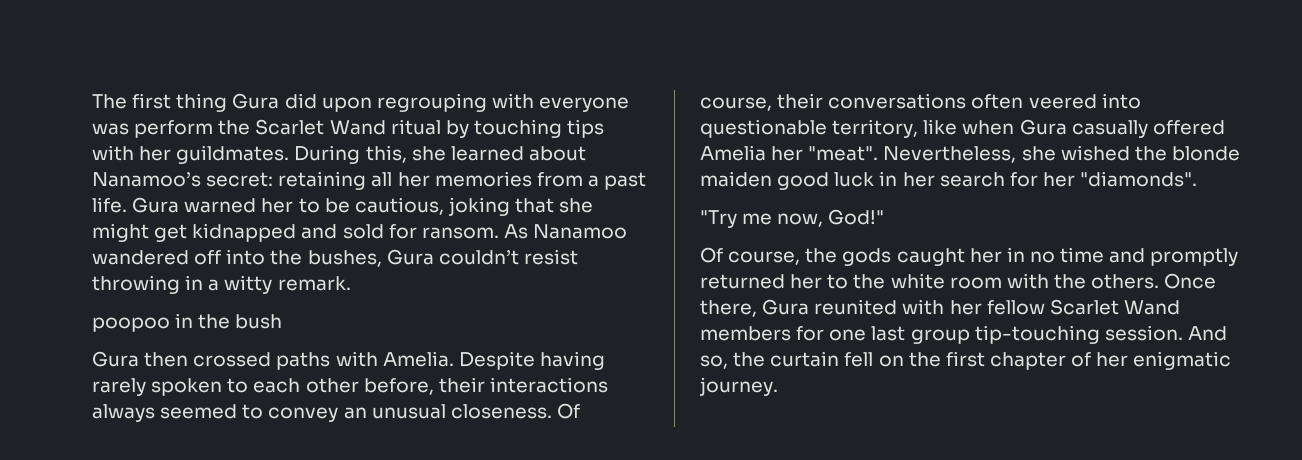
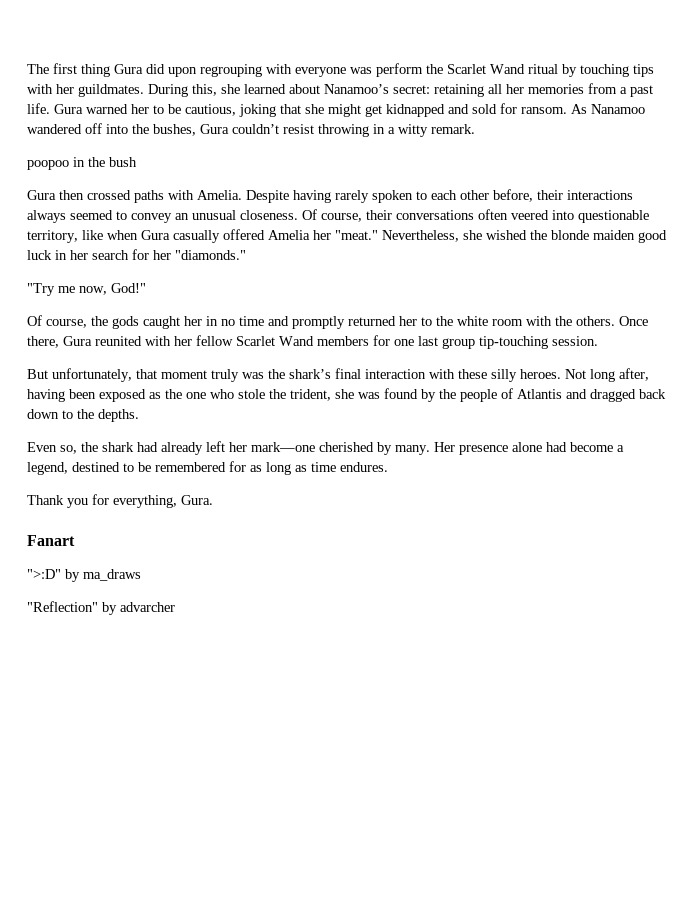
[808,146,879,161] "meat". -> [335,230,378,240] "meat."
[1080,171,1198,187] "diamonds". -> [175,250,246,260] "diamonds."
[1187,326,1227,341] [700,351,1232,370] [699,377,778,396] And so, the curtain fell on the first chapter of her enigmatic journey. -> [27,368,649,382] [27,388,666,402] [27,409,139,422] [27,441,624,455] [27,461,388,475] [27,494,213,508] [27,535,75,546] [27,569,141,582] [27,601,175,615] // But unfortunately, that moment truly was the shark’s final interaction with these silly heroes. Not long after, having been exposed as the one who stole the trident, she was found by the people of Atlantis and dragged back down to the depths. // Even so, the shark had already left her mark—one cherished by many. Her presence alone had become a legend, destined to be remembered for as long as time endures. // Thank you for everything, Gura. // Fanart // ">:D" by ma_draws // "Reflection" by advarcher

